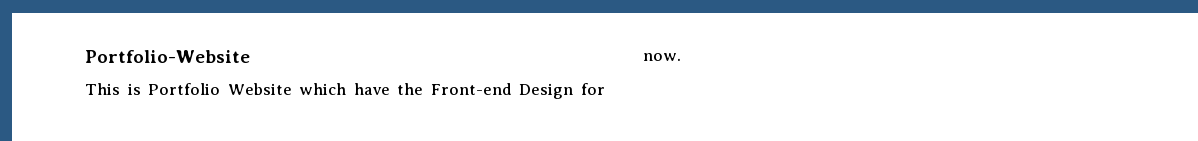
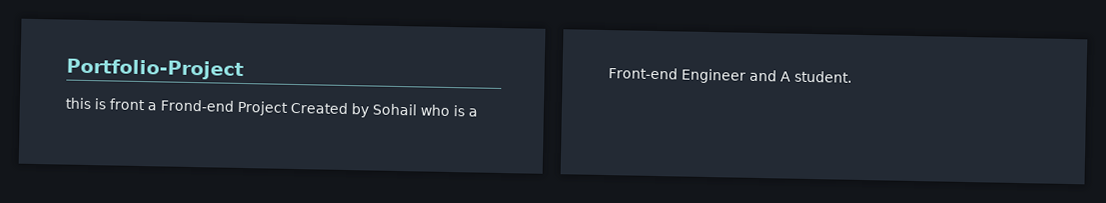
[85,50,250,63] [85,83,605,99] [643,53,681,61] Portfolio-Website // This is Portfolio Website which have the Front-end Design for now. -> [66,58,244,80] [65,97,478,118] [608,67,852,84] Portfolio-Project // this is front a Frond-end Project Created by Sohail who is a Front-end Engineer and A student.

